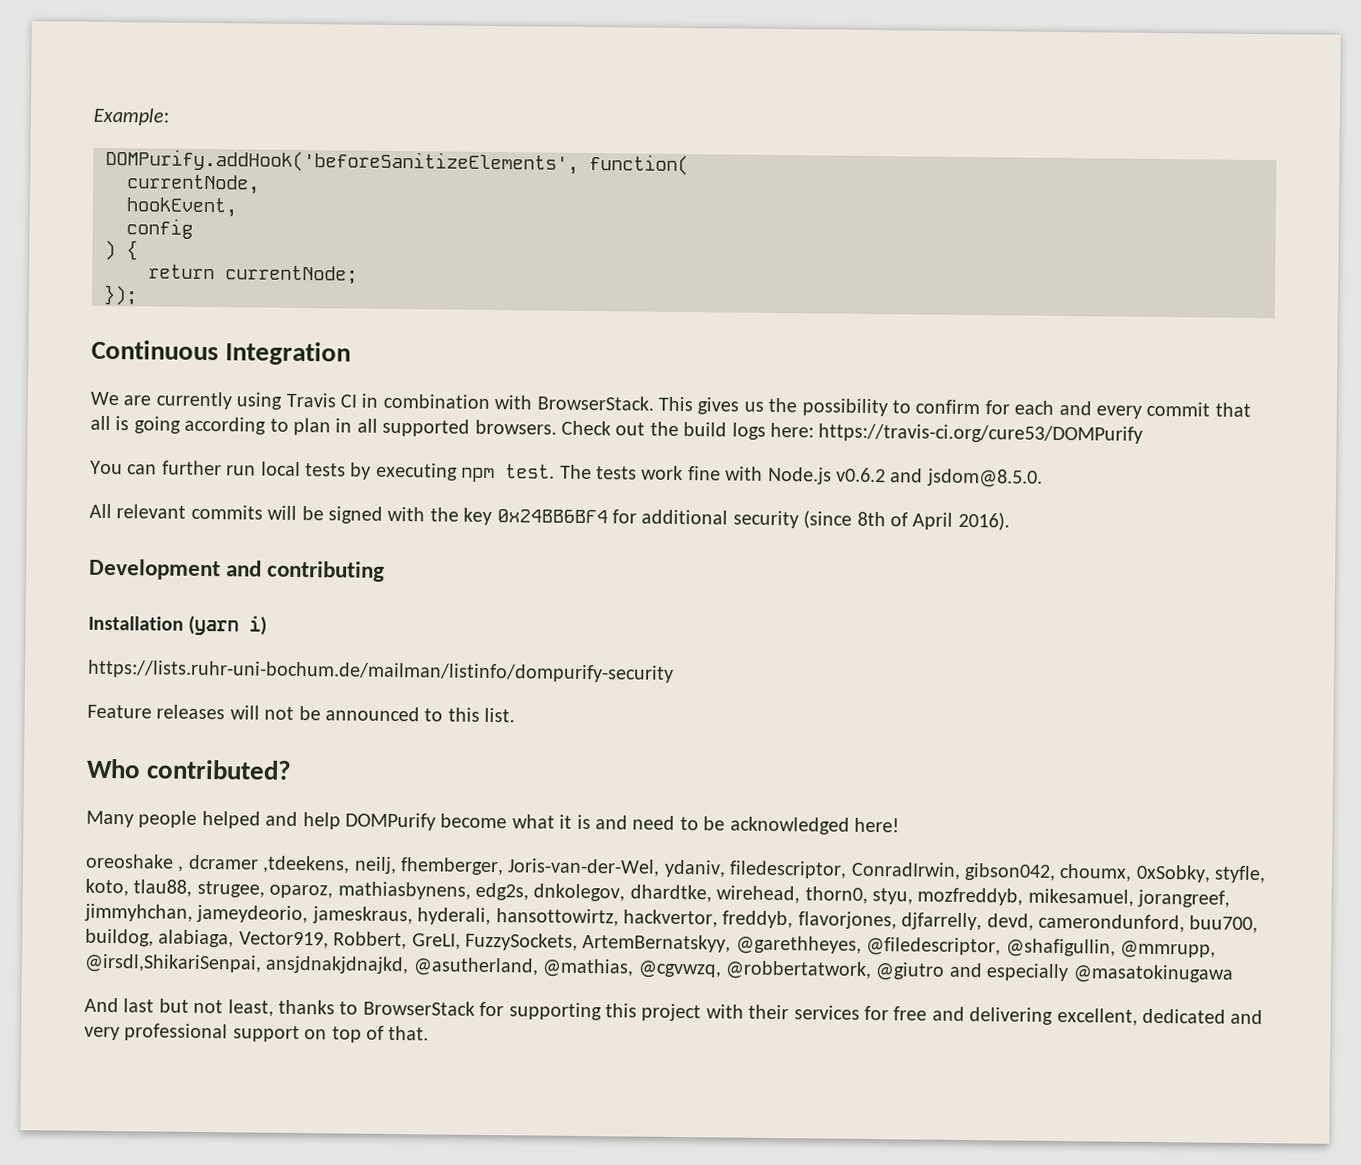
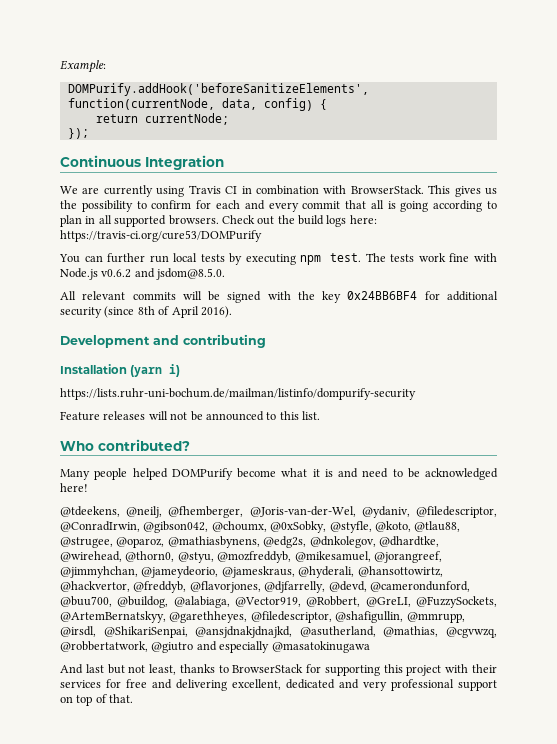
[589,154,689,176] [127,174,260,195] [126,197,237,218] [126,218,193,239] [104,239,116,261] function( // currentNode, // hookEvent, // config // ) -> [67,98,313,111] function(currentNode, data, config)
[265,811,341,830] and help -> (168, 474) none
[85,853,1267,884] [85,878,1231,908] [84,903,1259,934] [85,928,732,953] oreoshake , dcramer ,tdeekens, neilj, fhemberger, Joris-van-der-Wel, ydaniv, filedescriptor, ConradIrwin, gibson042, choumx, 0xSobky, styfle, koto, tlau88, strugee, oparoz, mathiasbynens, edg2s, dnkolegov, dhardtke, wirehead, thorn0, styu, mozfreddyb, mikesamuel, jorangreef, jimmyhchan, jameydeorio, jameskraus, hyderali, hansottowirtz, hackvertor, freddyb, flavorjones, djfarrelly, devd, camerondunford, buu700, buildog, alabiaga, Vector919, Robbert, GreLI, FuzzySockets, ArtemBernatskyy, -> [60,506,497,518] [60,521,461,533] [60,536,439,548] [60,551,442,563] [60,566,443,578] [60,581,470,593] [60,596,497,608] [60,611,166,623] @tdeekens, @neilj, @fhemberger, @Joris-van-der-Wel, @ydaniv, @filedescriptor, @ConradIrwin, @gibson042, @choumx, @0xSobky, @styfle, @koto, @tlau88, @strugee, @oparoz, @mathiasbynens, @edg2s, @dnkolegov, @dhardtke, @wirehead, @thorn0, @styu, @mozfreddyb, @mikesamuel, @jorangreef, @jimmyhchan, @jameydeorio, @jameskraus, @hyderali, @hansottowirtz, @hackvertor, @freddyb, @flavorjones, @djfarrelly, @devd, @camerondunford, @buu700, @buildog, @alabiaga, @Vector919, @Robbert, @GreLI, @FuzzySockets, @ArtemBernatskyy,
[84,953,410,975] @irsdl,ShikariSenpai, ansjdnakjdnajkd, -> [60,626,293,638] @irsdl, @ShikariSenpai, @ansjdnakjdnajkd,

